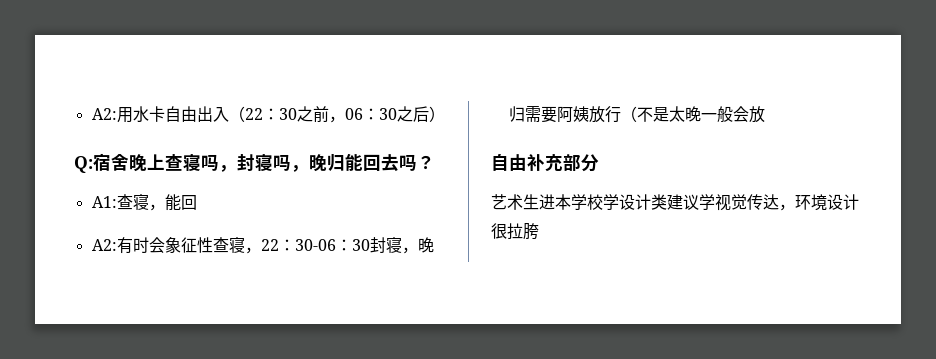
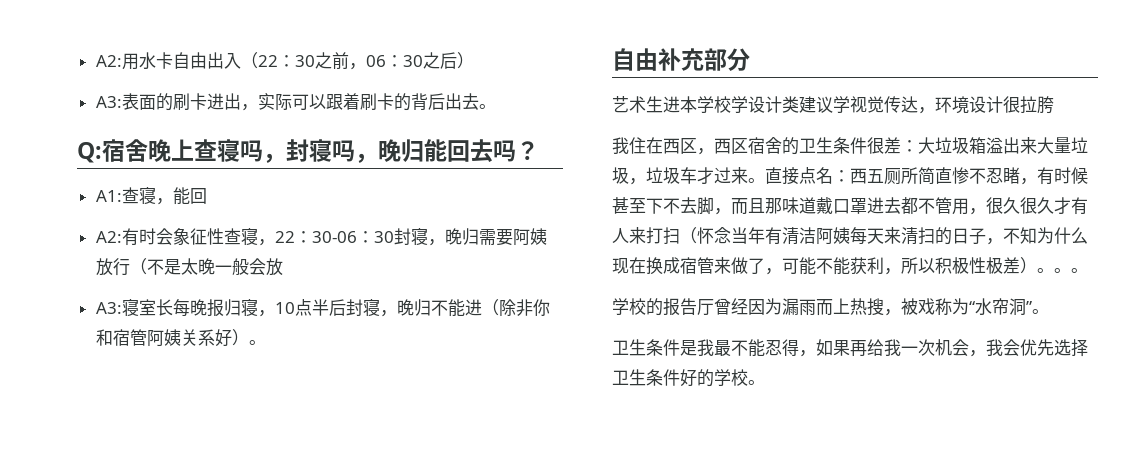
(445, 114) none -> [95,93,496,111] // A3:表面的刷卡进出，实际可以跟着刷卡的背后出去。
(765, 114) none -> [95,299,550,317] [95,329,266,347] // A3:寝室长每晚报归寝，10点半后封寝，晚归不能进（除非你和宿管阿姨关系好）。
(539, 231) none -> [612,137,1088,155] [612,167,1088,185] [612,197,1088,215] [612,227,1088,245] [612,257,1088,275] [612,298,1049,316] [612,339,1088,357] [612,369,765,387] // 我住在西区，西区宿舍的卫生条件很差：大垃圾箱溢出来大量垃圾，垃圾车才过来。直接点名：西五厕所简直惨不忍睹，有时候甚至下不去脚，而且那味道戴口罩进去都不管用，很久很久才有人来打扫（怀念当年有清洁阿姨每天来清扫的日子，不知为什么现在换成宿管来做了，可能不能获利，所以积极性极差）。。。 // 学校的报告厅曾经因为漏雨而上热搜，被戏称为“水帘洞”。 // 卫生条件是我最不能忍得，如果再给我一次机会，我会优先选择卫生条件好的学校。

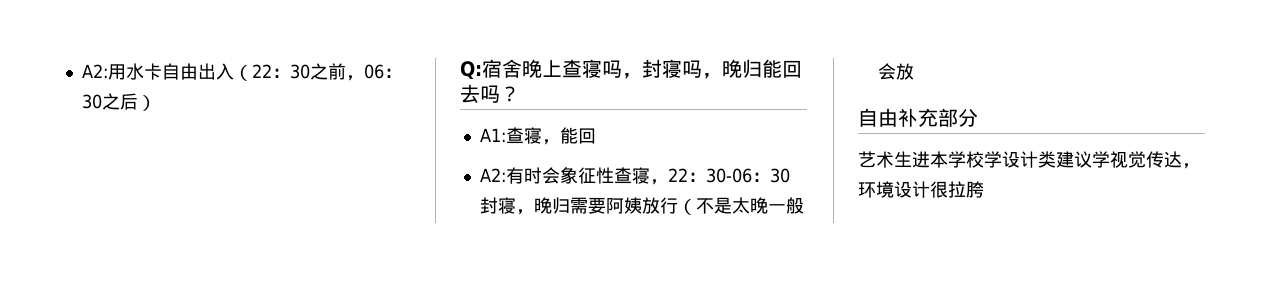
[95,93,496,111] // A3:表面的刷卡进出，实际可以跟着刷卡的背后出去。 -> (156, 103) none
[95,299,550,317] [95,329,266,347] // A3:寝室长每晚报归寝，10点半后封寝，晚归不能进（除非你和宿管阿姨关系好）。 -> (914, 71) none
[612,137,1088,155] [612,167,1088,185] [612,197,1088,215] [612,227,1088,245] [612,257,1088,275] [612,298,1049,316] [612,339,1088,357] [612,369,765,387] // 我住在西区，西区宿舍的卫生条件很差：大垃圾箱溢出来大量垃圾，垃圾车才过来。直接点名：西五厕所简直惨不忍睹，有时候甚至下不去脚，而且那味道戴口罩进去都不管用，很久很久才有人来打扫（怀念当年有清洁阿姨每天来清扫的日子，不知为什么现在换成宿管来做了，可能不能获利，所以积极性极差）。。。 // 学校的报告厅曾经因为漏雨而上热搜，被戏称为“水帘洞”。 // 卫生条件是我最不能忍得，如果再给我一次机会，我会优先选择卫生条件好的学校。 -> (984, 189) none

